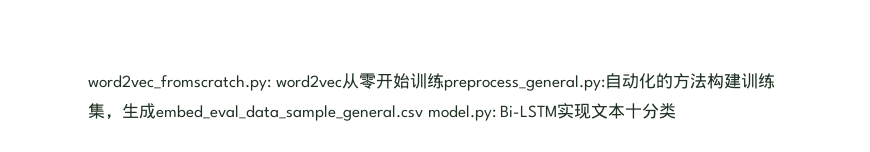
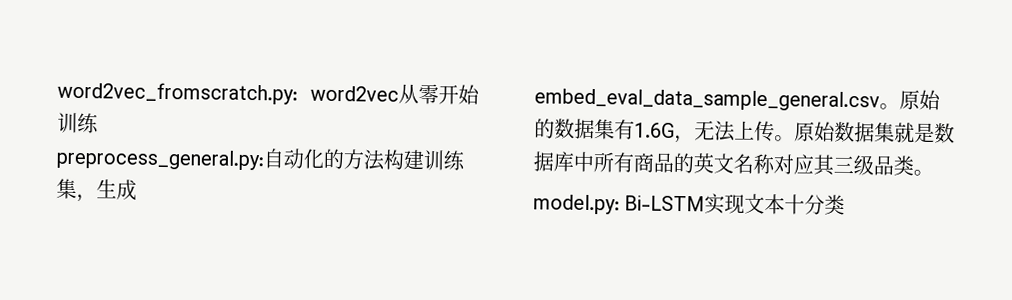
(444, 81) none -> (99, 123) //
(423, 113) none -> [879,89,941,111] [534,118,955,144] [533,151,934,177] 。原始的数据集有1.6G，无法上传。原始数据集就是数据库中所有商品的英文名称对应其三级品类。 //

